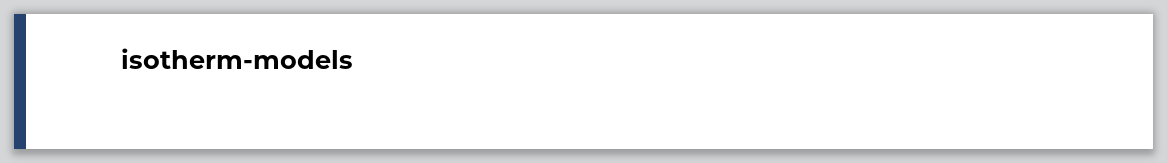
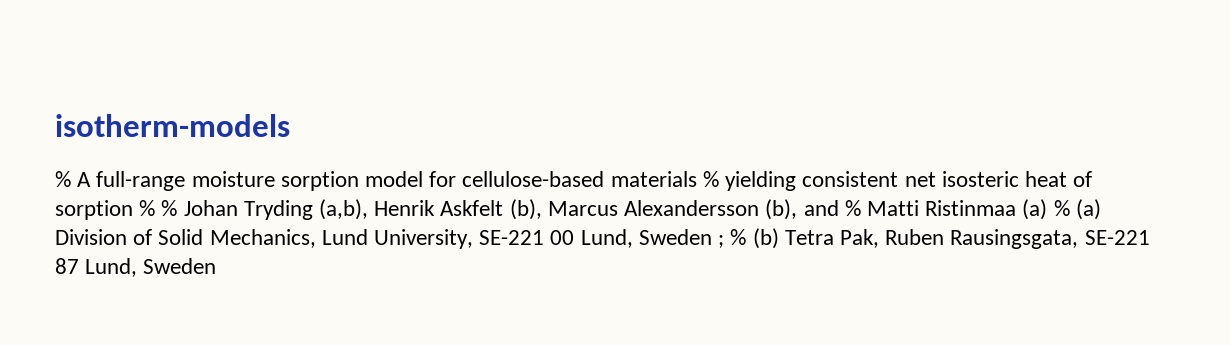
(353, 58) none -> [55,171,1093,191] [55,199,1101,220] [55,228,1150,249] [55,258,217,277] // % A full-range moisture sorption model for cellulose-based materials % yielding consistent net isosteric heat of sorption % % Johan Tryding (a,b), Henrik Askfelt (b), Marcus Alexandersson (b), and % Matti Ristinmaa (a) % (a) Division of Solid Mechanics, Lund University, SE-221 00 Lund, Sweden ; % (b) Tetra Pak, Ruben Rausingsgata, SE-221 87 Lund, Sweden

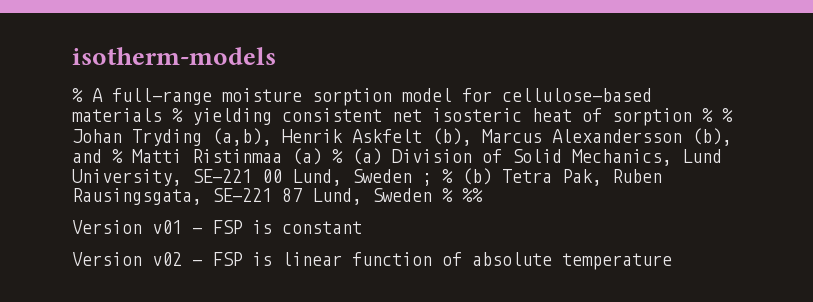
(217, 266) none -> [442,188,483,202] [72,220,362,234] [72,252,672,270] % %% // Version v01 - FSP is constant // Version v02 - FSP is linear function of absolute temperature

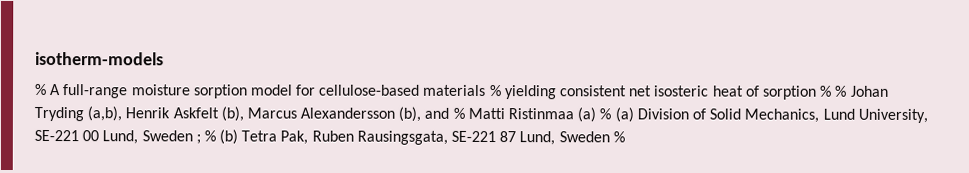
[462,188,483,202] [72,220,362,234] [72,252,672,270] %% // Version v01 - FSP is constant // Version v02 - FSP is linear function of absolute temperature -> (625, 137) none

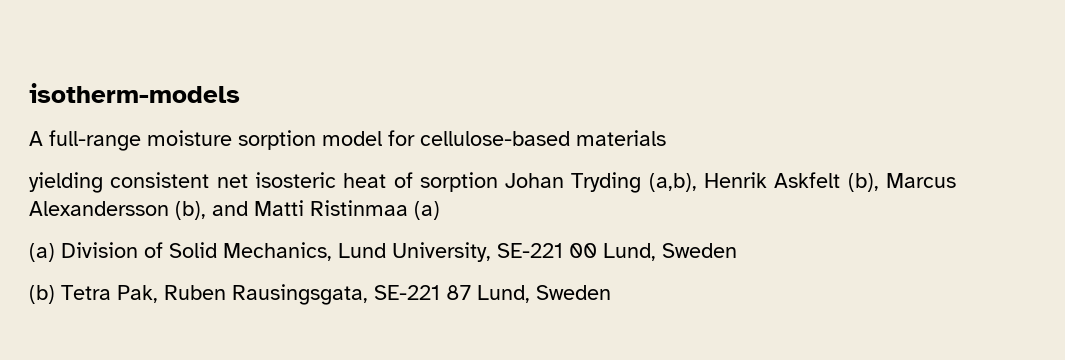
[34,83,47,96] % -> (240, 93) none
[488,85,502,97] % -> (666, 138) //
[819,85,848,97] % % -> (498, 182) none
[452,107,465,119] % -> (248, 208) none
[599,108,612,120] % -> (440, 210) //
[195,130,216,145] ; % -> (737, 250) //
[612,131,625,143] % -> (611, 292) none

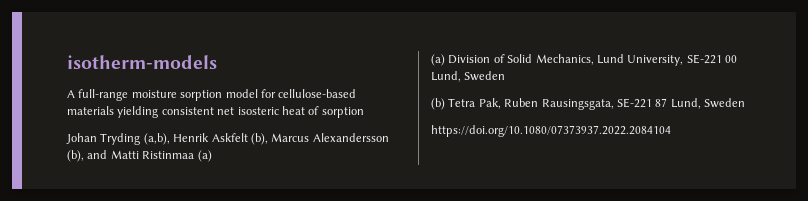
(666, 138) // -> (114, 110) none
(498, 182) none -> (364, 112) //
(611, 292) none -> [431,125,671,137] // https://doi.org/10.1080/07373937.2022.2084104

